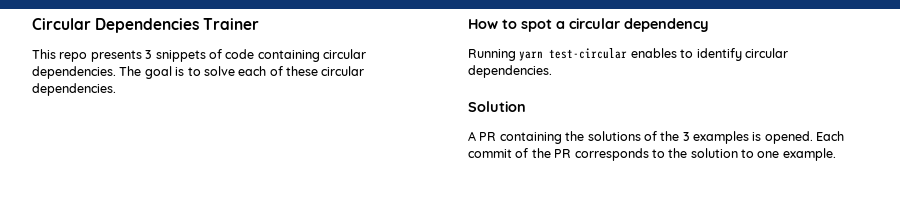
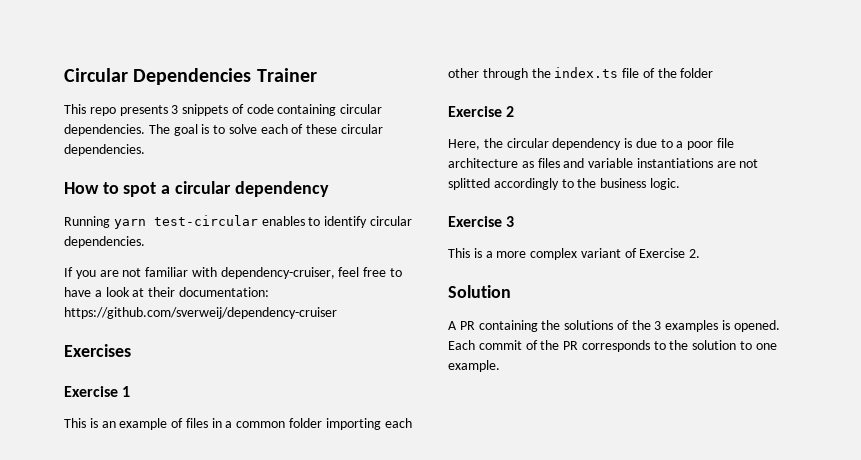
(552, 71) none -> [64,267,403,279] [64,287,269,297] [64,307,337,319] [64,344,131,357] [64,386,131,397] [64,418,412,430] [448,67,714,80] [448,106,515,117] [448,138,735,150] [448,158,759,168] [448,178,680,190] [448,216,515,227] [448,248,701,260] // If you are not familiar with dependency-cruiser, feel free to have a look at their documentation: https://github.com/sverweij/dependency-cruiser // Exercises // Exercise 1 // This is an example of files in a common folder importing each other through the index.ts file of the folder // Exercise 2 // Here, the circular dependency is due to a poor file architecture as files and variable instantiations are not splitted accordingly to the business logic. // Exercise 3 // This is a more complex variant of Exercise 2.

